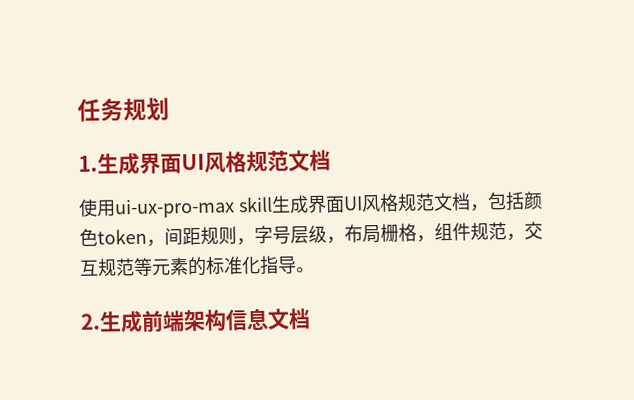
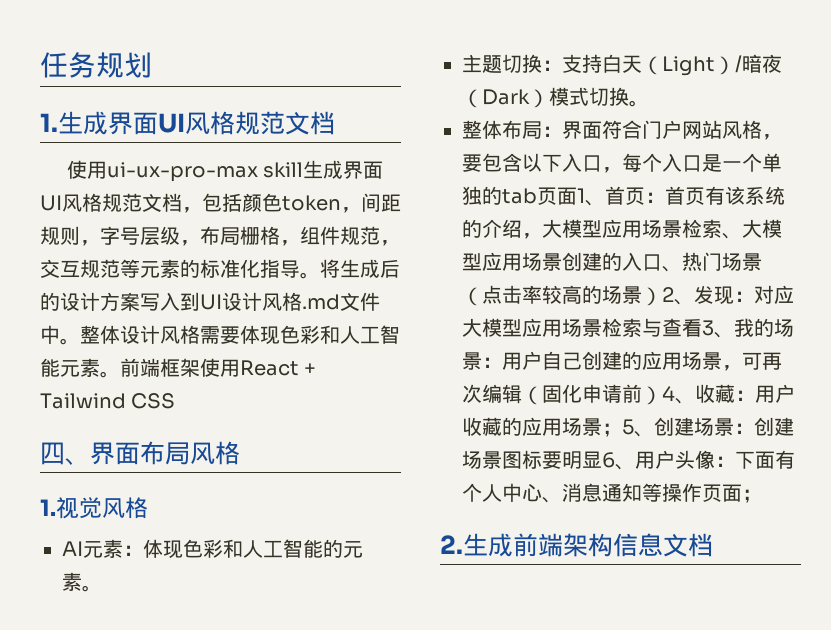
(315, 270) none -> [320,259,400,278] [40,292,380,311] [40,325,400,345] [40,358,317,378] [40,393,176,409] [40,441,240,465] [40,497,148,519] [62,539,363,559] [62,572,102,592] [462,54,782,76] [462,87,649,108] [462,120,782,140] [462,153,782,173] [462,186,785,206] [462,219,782,239] [462,252,762,272] [462,285,794,306] [462,318,794,338] [462,351,782,371] [462,384,795,405] [462,417,794,437] [462,450,795,470] [462,483,762,503] 将生成后的设计方案写入到UI设计风格.md文件中。整体设计风格需要体现色彩和人工智能元素。前端框架使用React + Tailwind CSS // 四、界面布局风格 // 1.视觉风格 // AI元素：体现色彩和人工智能的元素。 // 主题切换：支持白天（Light）/暗夜（Dark）模式切换。 // 整体布局：界面符合门户网站风格，要包含以下入口，每个入口是一个单独的tab页面1、首页：首页有该系统的介绍，大模型应用场景检索、大模型应用场景创建的入口、热门场景（点击率较高的场景）2、发现：对应大模型应用场景检索与查看3、我的场景：用户自己创建的应用场景，可再次编辑（固化申请前）4、收藏：用户收藏的应用场景；5、创建场景：创建场景图标要明显6、用户头像：下面有个人中心、消息通知等操作页面；

